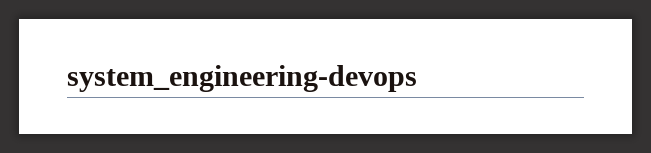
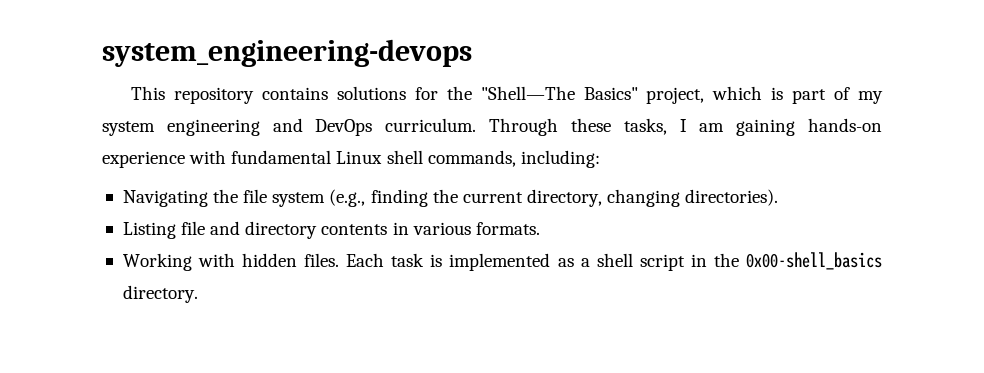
(417, 78) none -> [131,86,883,104] [102,118,883,136] [102,150,600,168] [122,189,779,207] [122,221,540,239] [122,252,882,271] [122,285,198,303] // This repository contains solutions for the "Shell—The Basics" project, which is part of my system engineering and DevOps curriculum. Through these tasks, I am gaining hands-on experience with fundamental Linux shell commands, including: // Navigating the file system (e.g., finding the current directory, changing directories). // Listing file and directory contents in various formats. // Working with hidden files. Each task is implemented as a shell script in the 0x00-shell_basics directory.

